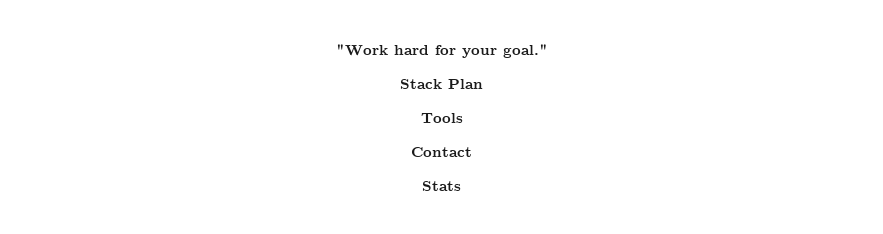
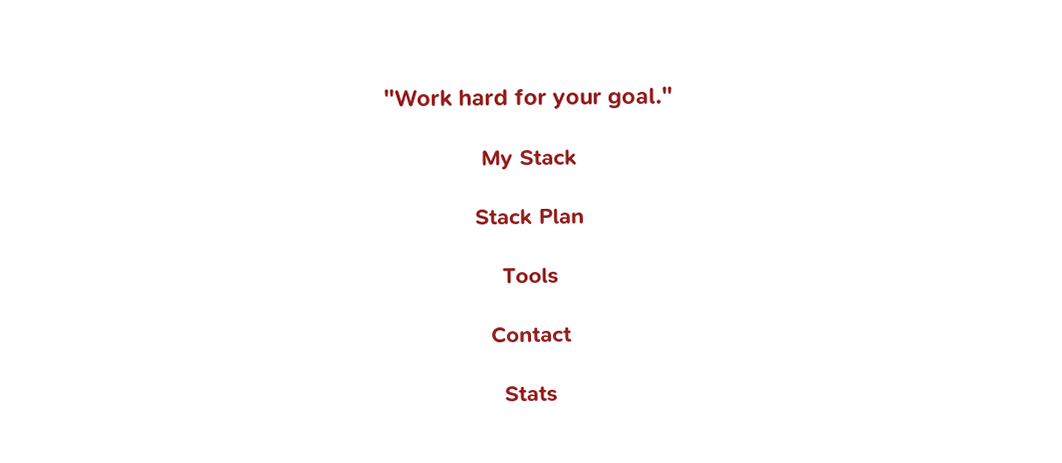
(548, 51) none -> [481,149,577,170] // My Stack

